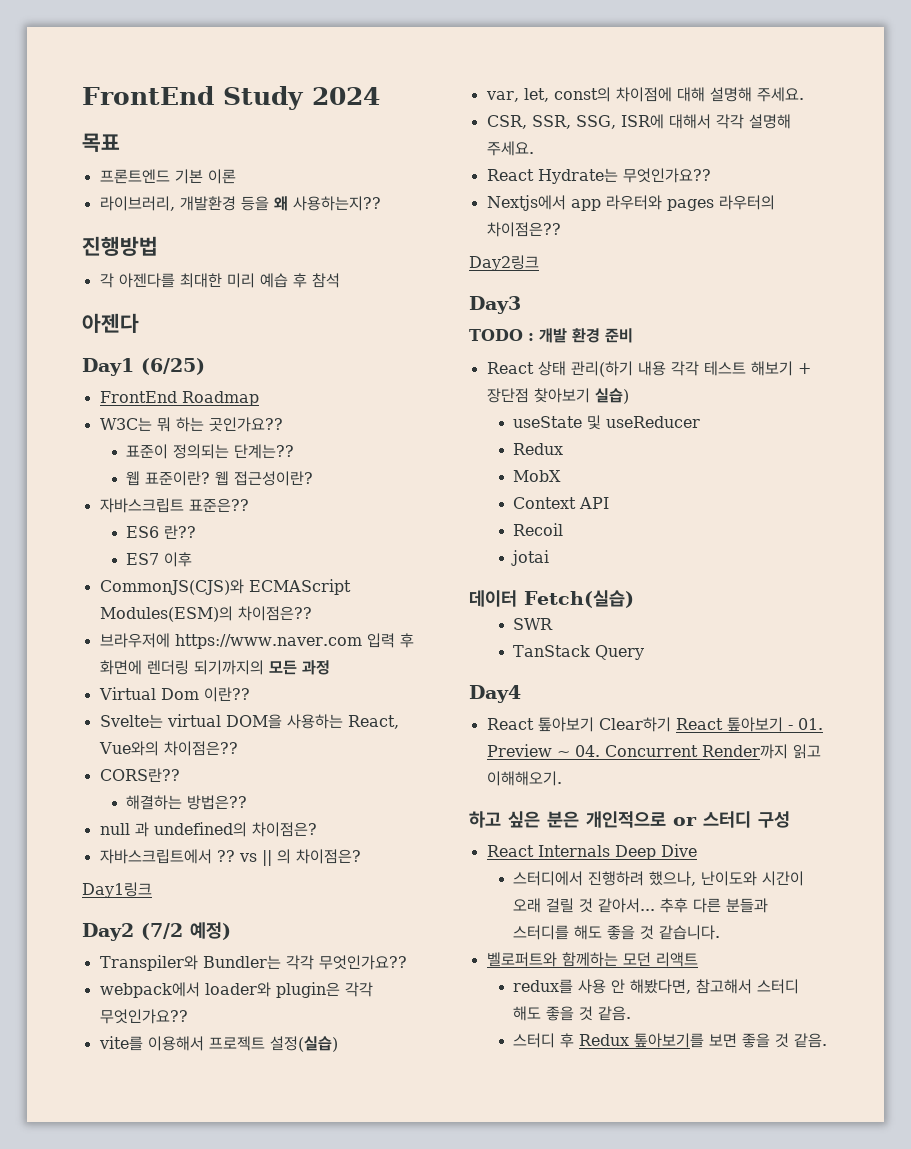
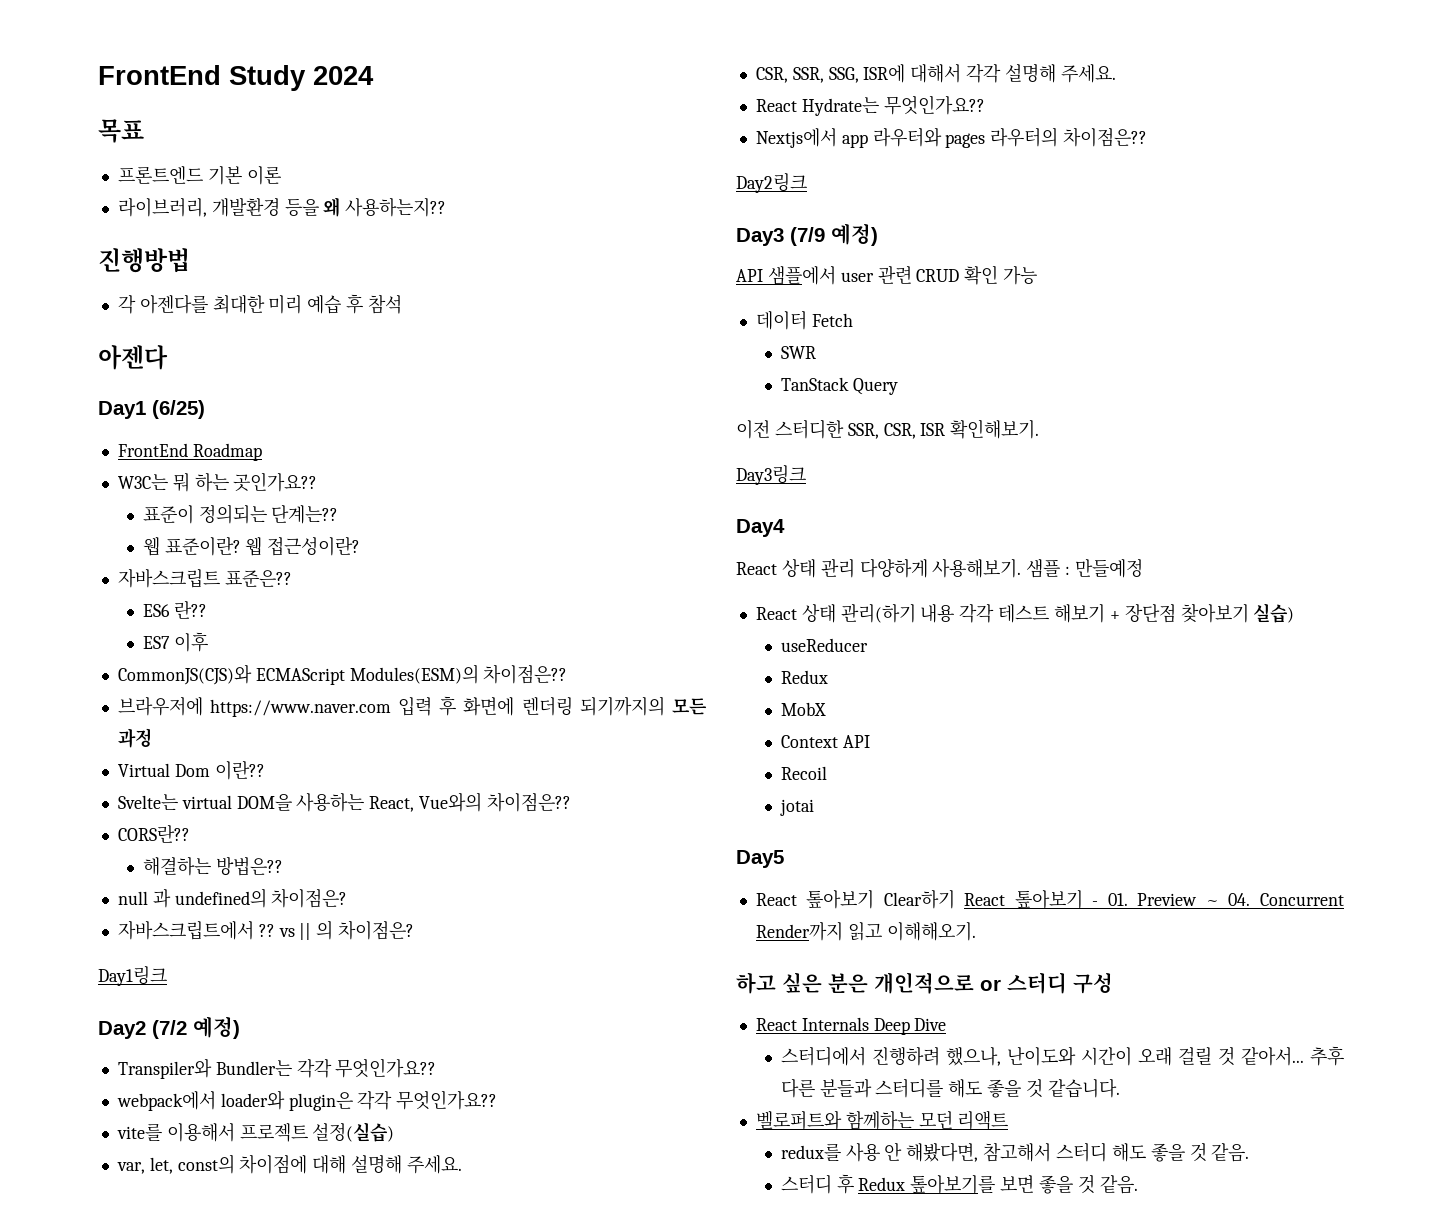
[469,328,633,343] // TODO : 개발 환경 준비 -> [790,223,878,246] [736,265,1038,285] [755,310,853,330] [780,346,816,359] [780,377,898,395] [736,419,1040,439] [736,465,806,485] [736,519,785,537] [736,558,1144,578] (7/9 예정) // API 샘플에서 user 관련 CRUD 확인 가능 // 데이터 Fetch // SWR // TanStack Query // 이전 스터디한 SSR, CSR, ISR 확인해보기. // Day3링크 // Day4 // React 상태 관리 다양하게 사용해보기. 샘플 : 만들예정
[513,415,602,430] useState 및 -> (1295, 613) none
[469,590,634,608] [513,618,554,630] [513,645,645,660] [469,685,521,703] 데이터 Fetch(실습) // SWR // TanStack Query // Day4 -> [736,850,784,868] Day5

